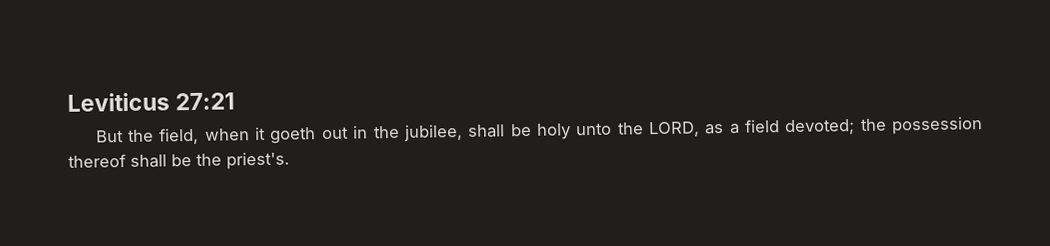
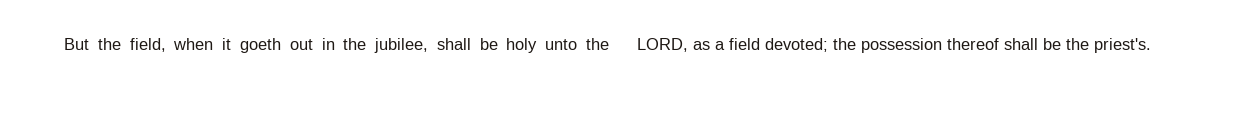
[67,92,236,112] Leviticus 27:21 // -> (64, 44) none

